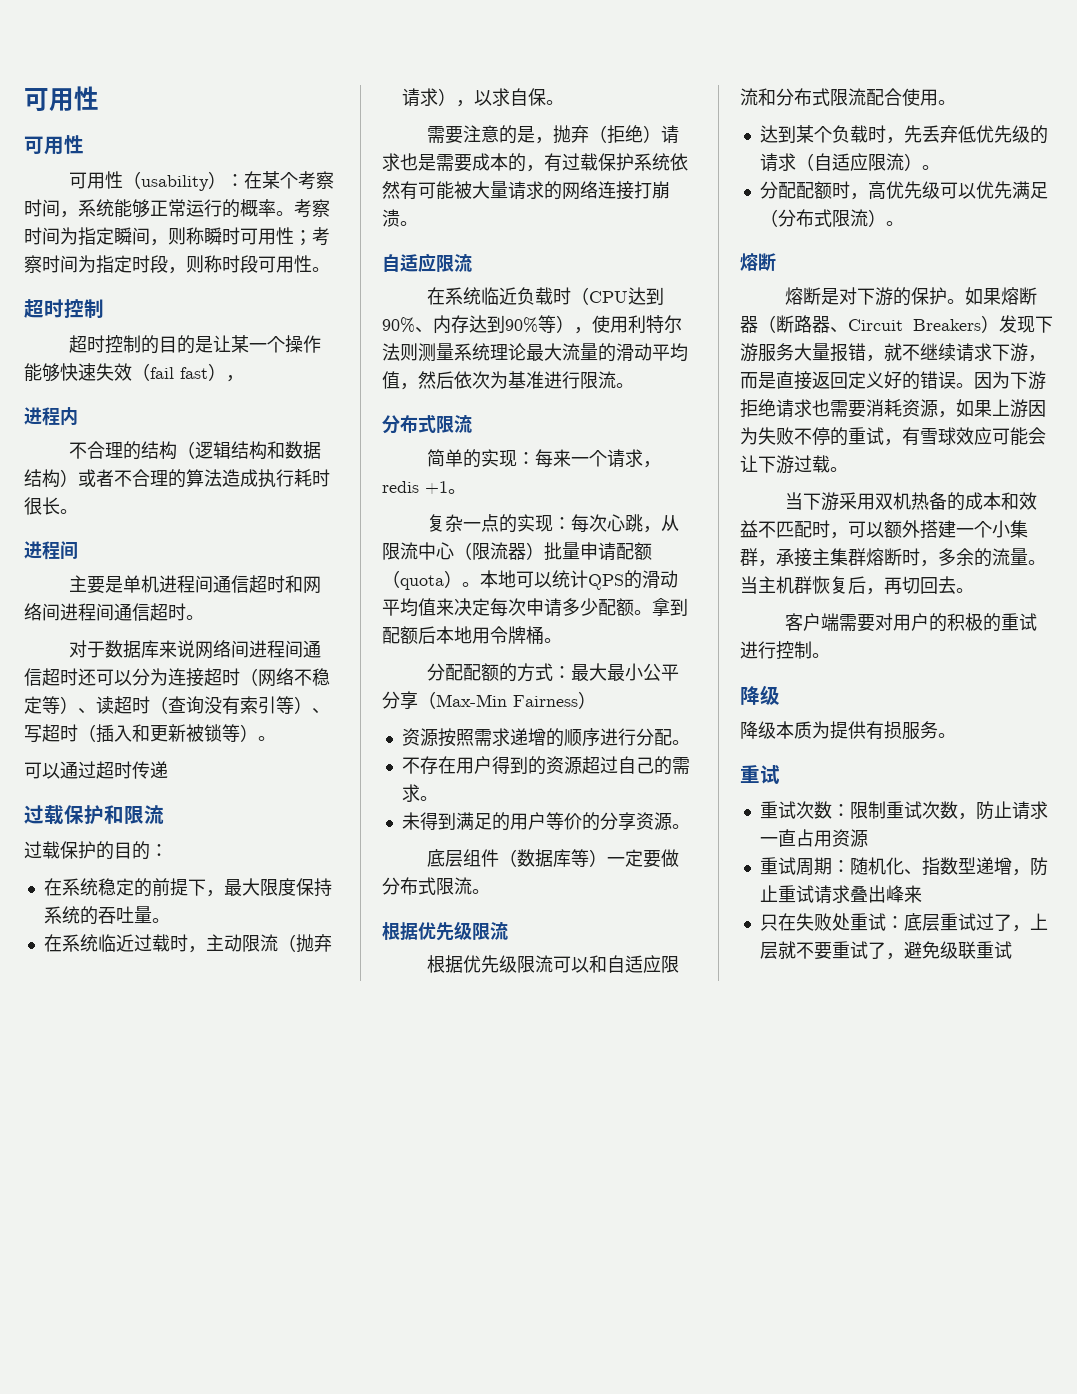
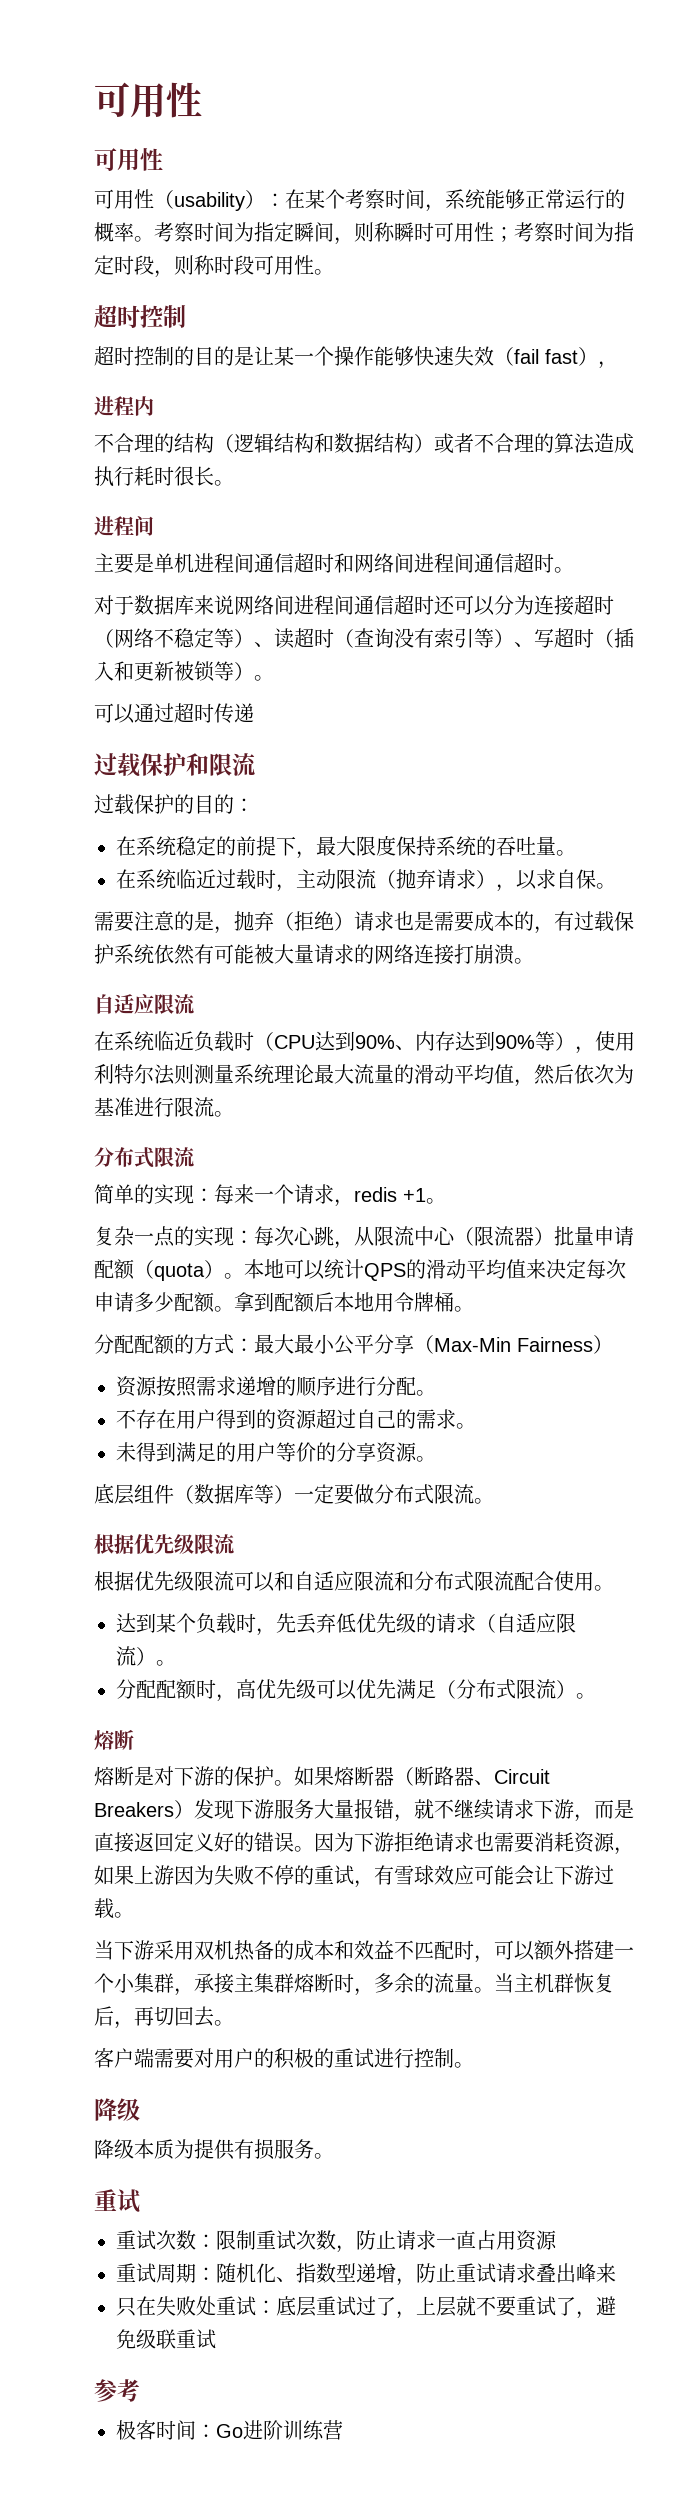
(1012, 950) none -> [94,2379,140,2402] [116,2420,343,2440] // 参考 // 极客时间：Go进阶训练营

